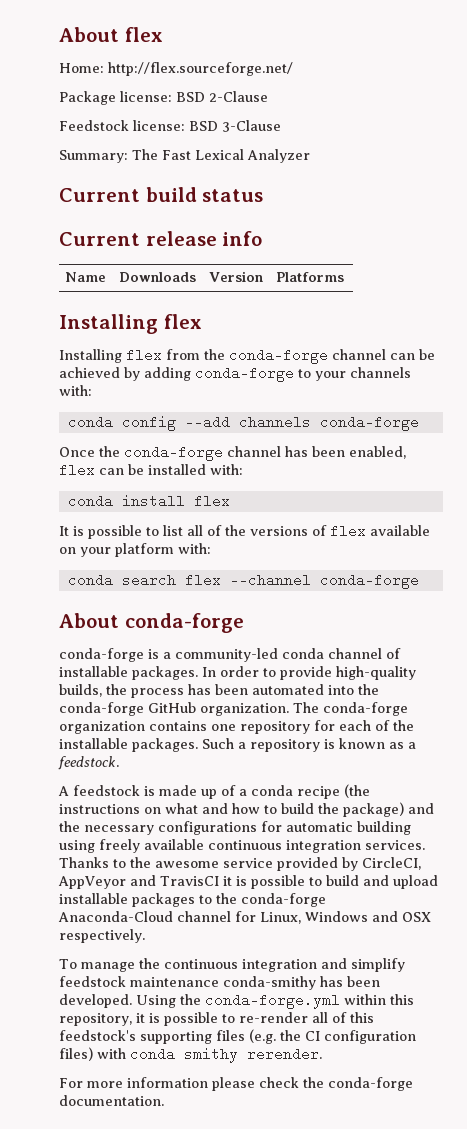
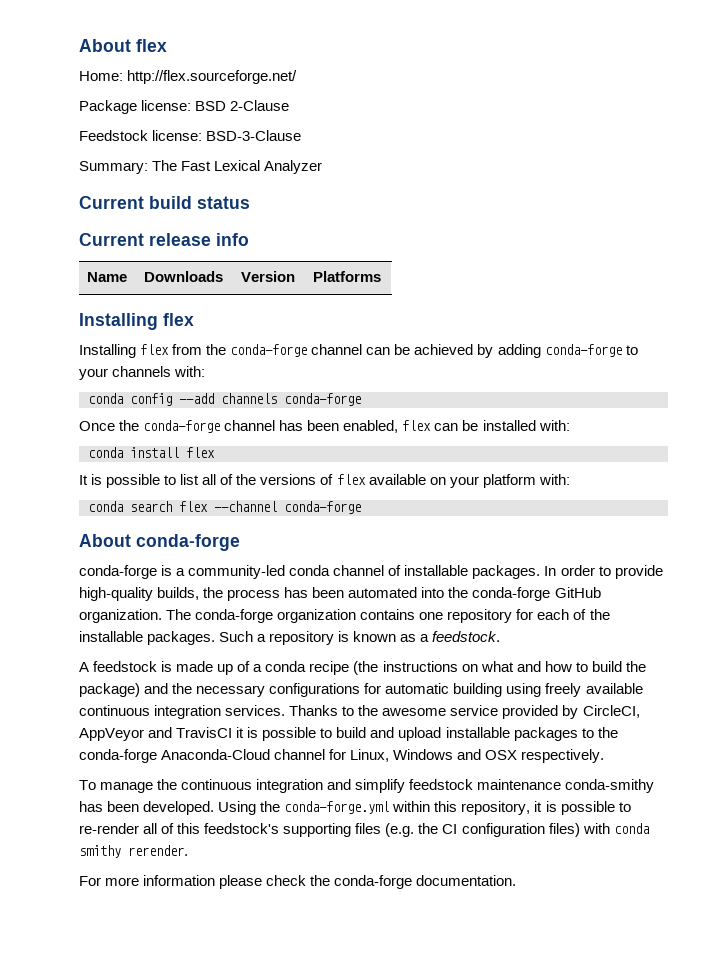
[189,120,281,132] BSD 3-Clause -> [206,130,302,141] BSD-3-Clause

